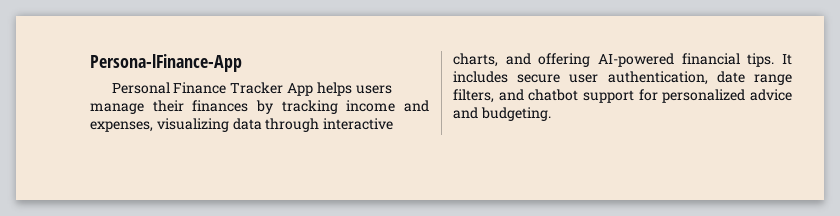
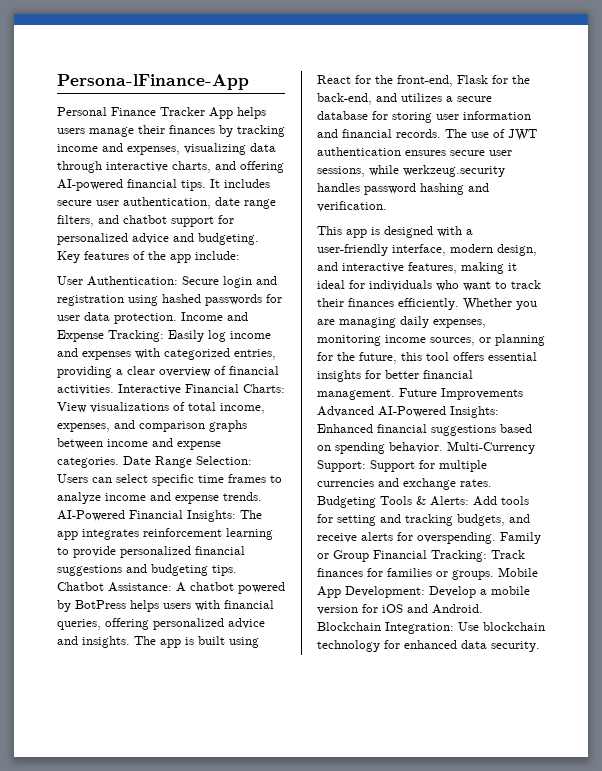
(551, 114) none -> [57,251,240,263] [57,276,277,288] [57,294,282,306] [57,312,248,324] [57,330,271,342] [57,348,276,360] [57,366,279,378] [57,384,285,395] [57,402,265,414] [57,420,247,432] [57,438,221,450] [57,456,252,468] [57,474,282,486] [57,492,262,504] [57,510,262,522] [57,528,273,540] [57,546,245,558] [57,564,237,576] [57,582,285,594] [57,600,274,612] [57,618,265,630] [57,636,259,648] [317,75,530,87] [317,93,492,105] [317,111,531,123] [317,129,537,141] [317,147,512,156] [317,165,505,177] [317,183,489,195] [317,201,387,212] [317,226,473,238] [317,244,537,256] [317,262,517,274] [317,280,541,291] [317,298,537,310] [317,316,486,328] [317,334,545,346] [317,352,537,364] [317,370,473,382] [317,388,523,400] [317,406,499,418] [317,424,532,436] [317,441,535,454] [317,460,487,472] [317,478,492,490] [317,496,529,508] [317,514,530,526] [317,532,541,544] [317,550,525,562] [317,567,538,580] [317,586,530,598] [317,604,483,615] [317,622,545,634] [317,640,540,652] Key features of the app include: // User Authentication: Secure login and registration using hashed passwords for user data protection. Income and Expense Tracking: Easily log income and expenses with categorized entries, providing a clear overview of financial activities. Interactive Financial Charts: View visualizations of total income, expenses, and comparison graphs between income and expense categories. Date Range Selection: Users can select specific time frames to analyze income and expense trends. AI-Powered Financial Insights: The app integrates reinforcement learning to provide personalized financial suggestions and budgeting tips. Chatbot Assistance: A chatbot powered by BotPress helps users with financial queries, offering personalized advice and insights. The app is built using React for the front-end, Flask for the back-end, and utilizes a secure database for storing user information and financial records. The use of JWT authentication ensures secure user sessions, while werkzeug.security handles password hashing and verification. // This app is designed with a user-friendly interface, modern design, and interactive features, making it ideal for individuals who want to track their finances efficiently. Whether you are managing daily expenses, monitoring income sources, or planning for the future, this tool offers essential insights for better financial management. Future Improvements Advanced AI-Powered Insights: Enhanced financial suggestions based on spending behavior. Multi-Currency Support: Support for multiple currencies and exchange rates. Budgeting Tools & Alerts: Add tools for setting and tracking budgets, and receive alerts for overspending. Family or Group Financial Tracking: Track finances for families or groups. Mobile App Development: Develop a mobile version for iOS and Android. Blockchain Integration: Use blockchain technology for enhanced data security.

